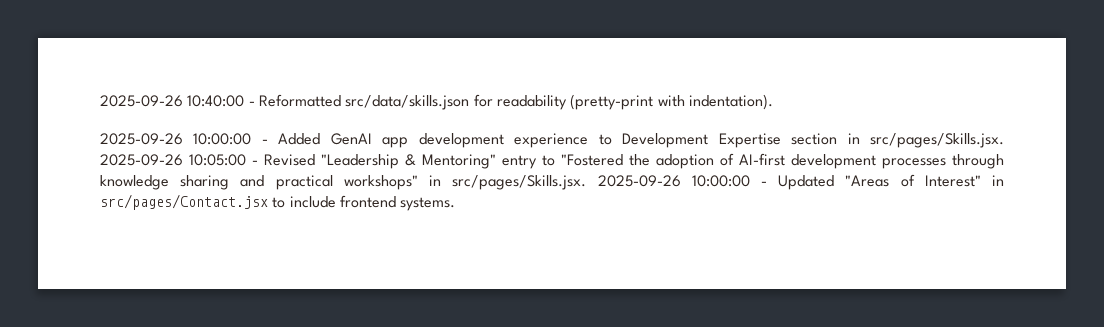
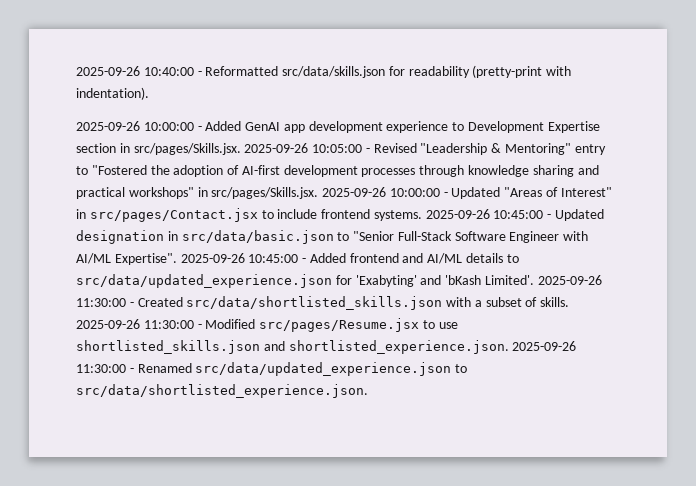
(456, 204) none -> [425,209,605,221] [76,230,589,244] [76,253,519,265] [76,274,602,288] [76,296,570,310] [76,318,458,332] [76,340,577,354] [76,362,468,376] [76,384,368,398] 2025-09-26 10:45:00 - Updated designation in src/data/basic.json to "Senior Full-Stack Software Engineer with AI/ML Expertise". 2025-09-26 10:45:00 - Added frontend and AI/ML details to src/data/updated_experience.json for 'Exabyting' and 'bKash Limited'. 2025-09-26 11:30:00 - Created src/data/shortlisted_skills.json with a subset of skills. 2025-09-26 11:30:00 - Modified src/pages/Resume.jsx to use shortlisted_skills.json and shortlisted_experience.json. 2025-09-26 11:30:00 - Renamed src/data/updated_experience.json to src/data/shortlisted_experience.json.

